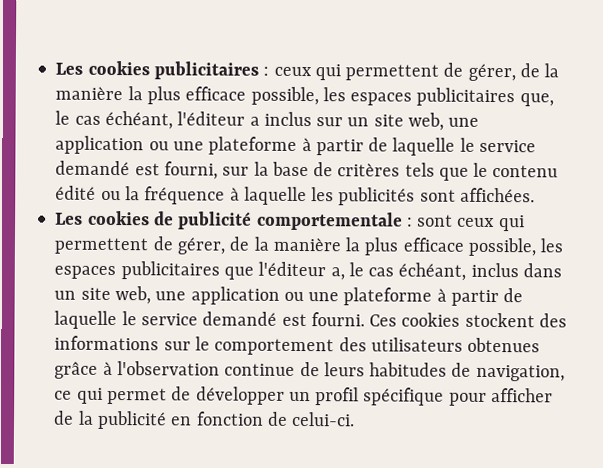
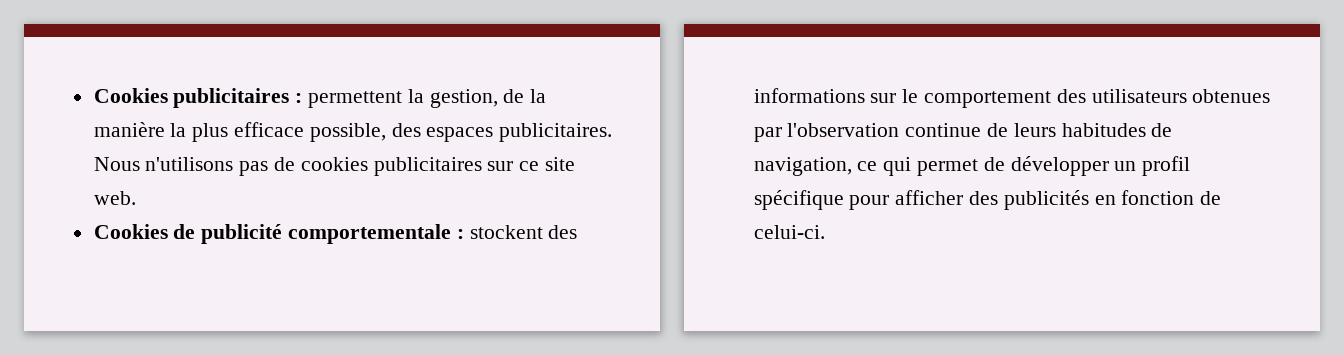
[55,60,560,82] [55,86,554,107] [55,110,480,131] [55,135,536,156] [55,160,559,181] [55,185,535,206] [55,210,525,232] [54,236,564,257] [54,261,562,281] [54,286,524,307] [54,310,461,330] Les cookies publicitaires : ceux qui permettent de gérer, de la manière la plus efficace possible, les espaces publicitaires que, le cas échéant, l'éditeur a inclus sur un site web, une application ou une plateforme à partir de laquelle le service demandé est fourni, sur la base de critères tels que le contenu édité ou la fréquence à laquelle les publicités sont affichées. // Les cookies de publicité comportementale : sont ceux qui permettent de gérer, de la manière la plus efficace possible, les espaces publicitaires que l'éditeur a, le cas échéant, inclus dans un site web, une application ou une plateforme à partir de laquelle le service demandé est fourni. Ces cookies -> [93,88,547,108] [93,122,613,142] [93,157,576,176] [93,191,136,205] [93,224,464,244] Cookies publicitaires : permettent la gestion, de la manière la plus efficace possible, des espaces publicitaires. Nous n'utilisons pas de cookies publicitaires sur ce site web. // Cookies de publicité comportementale :
[54,361,113,379] grâce à -> [753,127,782,142] par
[53,410,167,430] de la publicité -> [969,190,1089,210] des publicités

